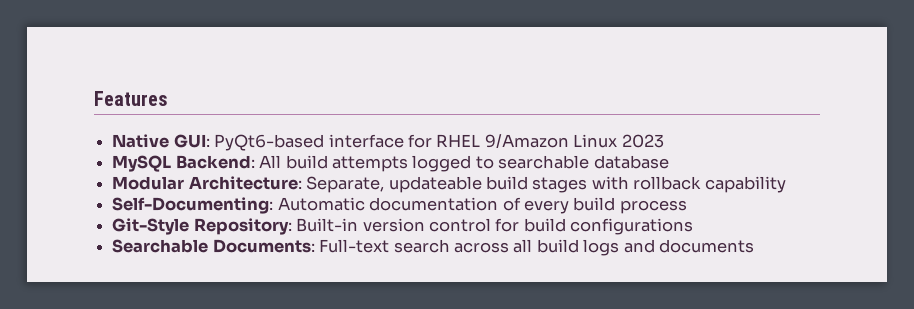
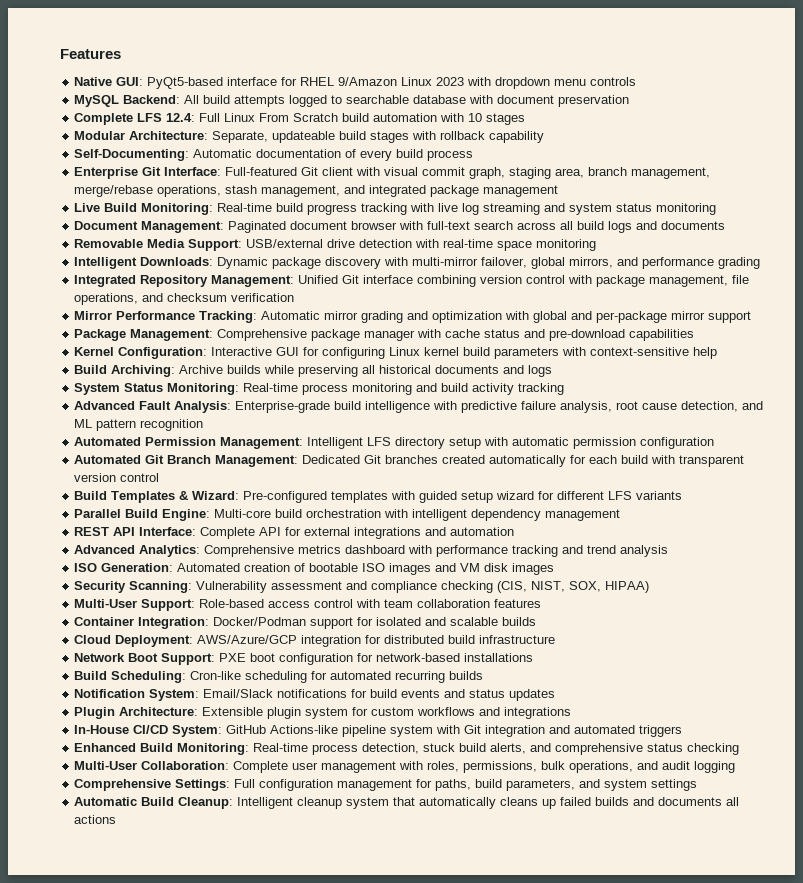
[214,134,325,151] PyQt6-based -> [147,77,224,89] PyQt5-based
(664, 141) none -> [467,77,637,89] with dropdown menu controls
(669, 162) none -> [469,95,630,107] [74,113,526,125] with document preservation // Complete LFS 12.4: Full Linux From Scratch build automation with 10 stages
[112,218,694,235] [112,239,390,253] Git-Style Repository: Built-in version control for build configurations // Searchable Documents: Full-text -> [74,167,711,179] [74,185,559,197] [74,203,717,215] [74,221,471,233] Enterprise Git Interface: Full-featured Git client with visual commit graph, staging area, branch management, merge/rebase operations, stash management, and integrated package management // Live Build Monitoring: Real-time build progress tracking with live log streaming and system status monitoring // Document Management: Paginated document browser with full-text
(755, 246) none -> [74,239,597,251] [74,257,761,269] [74,275,750,287] [74,293,295,305] [74,311,752,323] [74,329,695,341] [74,347,718,359] [74,365,553,377] [74,383,565,395] [74,401,764,413] [74,419,204,431] [74,437,715,449] [74,455,745,467] [74,473,160,482] [74,491,683,503] [74,509,621,521] [74,527,515,539] [74,545,669,557] [74,563,555,575] [74,581,650,593] [74,599,542,611] [74,617,537,629] [74,635,556,647] [74,653,534,665] [74,671,484,683] [74,689,556,701] [74,707,572,719] [74,725,683,737] [74,743,740,755] [74,761,736,773] [74,779,698,791] [74,797,740,809] [74,815,117,824] // Removable Media Support: USB/external drive detection with real-time space monitoring // Intelligent Downloads: Dynamic package discovery with multi-mirror failover, global mirrors, and performance grading // Integrated Repository Management: Unified Git interface combining version control with package management, file operations, and checksum verification // Mirror Performance Tracking: Automatic mirror grading and optimization with global and per-package mirror support // Package Management: Comprehensive package manager with cache status and pre-download capabilities // Kernel Configuration: Interactive GUI for configuring Linux kernel build parameters with context-sensitive help // Build Archiving: Archive builds while preserving all historical documents and logs // System Status Monitoring: Real-time process monitoring and build activity tracking // Advanced Fault Analysis: Enterprise-grade build intelligence with predictive failure analysis, root cause detection, and ML pattern recognition // Automated Permission Management: Intelligent LFS directory setup with automatic permission configuration // Automated Git Branch Management: Dedicated Git branches created automatically for each build with transparent version control // Build Templates & Wizard: Pre-configured templates with guided setup wizard for different LFS variants // Parallel Build Engine: Multi-core build orchestration with intelligent dependency management // REST API Interface: Complete API for external integrations and automation // Advanced Analytics: Comprehensive metrics dashboard with performance tracking and trend analysis // ISO Generation: Automated creation of bootable ISO images and VM disk images // Security Scanning: Vulnerability assessment and compliance checking (CIS, NIST, SOX, HIPAA) // Multi-User Support: Role-based access control with team collaboration features // Container Integration: Docker/Podman support for isolated and scalable builds // Cloud Deployment: AWS/Azure/GCP integration for distributed build infrastructure // Network Boot Support: PXE boot configuration for network-based installations // Build Scheduling: Cron-like scheduling for automated recurring builds // Notification System: Email/Slack notifications for build events and status updates // Plugin Architecture: Extensible plugin system for custom workflows and integrations // In-House CI/CD System: GitHub Actions-like pipeline system with Git integration and automated triggers // Enhanced Build Monitoring: Real-time process detection, stuck build alerts, and comprehensive status checking // Multi-User Collaboration: Complete user management with roles, permissions, bulk operations, and audit logging // Comprehensive Settings: Full configuration management for paths, build parameters, and system settings // Automatic Build Cleanup: Intelligent cleanup system that automatically cleans up failed builds and documents all actions

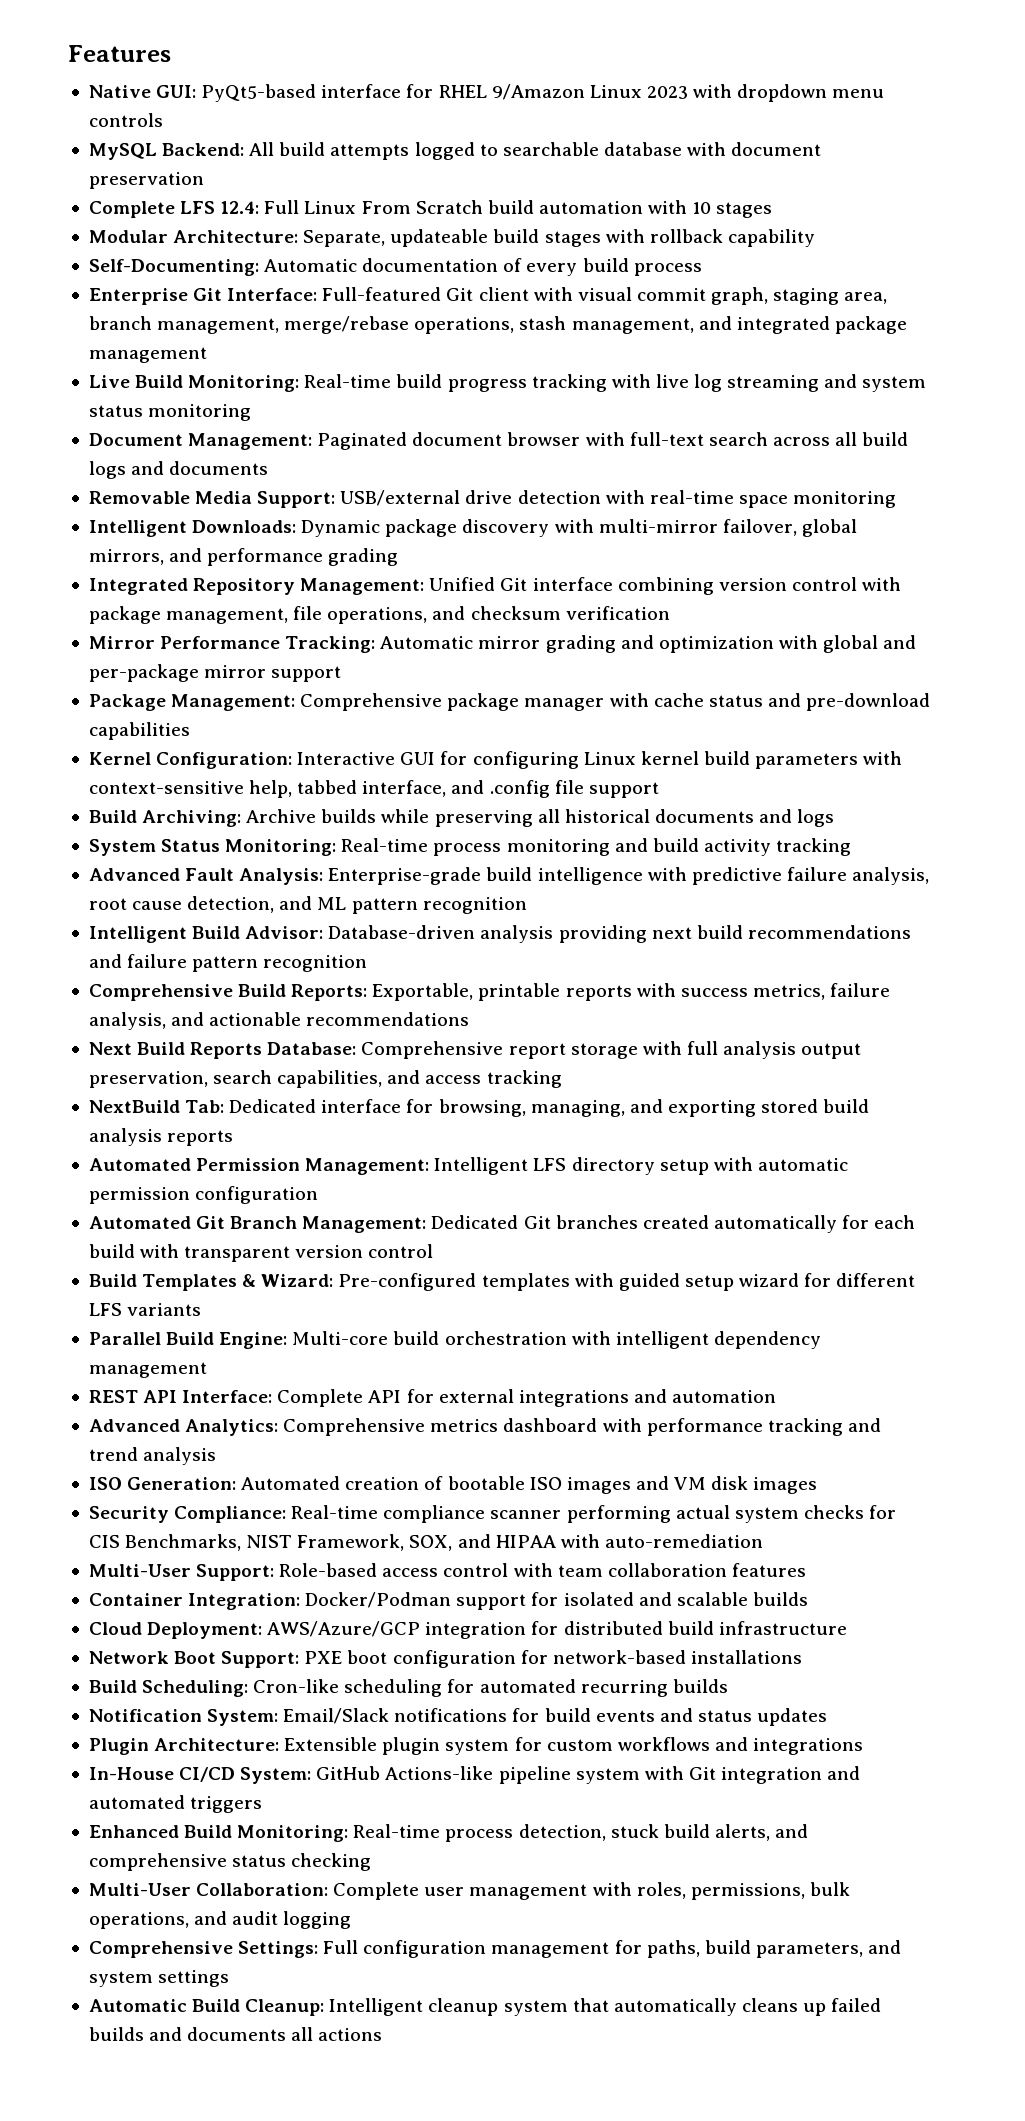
[693,347,718,359] help -> [249,780,659,798] help, tabbed interface, and .config file support
(204, 425) none -> [88,925,911,943] [88,954,368,972] [88,983,891,1001] [88,1012,470,1030] [88,1041,862,1059] [88,1070,562,1088] [88,1099,870,1117] [88,1128,234,1146] // Intelligent Build Advisor: Database-driven analysis providing next build recommendations and failure pattern recognition // Comprehensive Build Reports: Exportable, printable reports with success metrics, failure analysis, and actionable recommendations // Next Build Reports Database: Comprehensive report storage with full analysis output preservation, search capabilities, and access tracking // NextBuild Tab: Dedicated interface for browsing, managing, and exporting stored build analysis reports
[129,581,650,593] Scanning: Vulnerability assessment and compliance checking (CIS, NIST, SOX, HIPAA) -> [174,1505,897,1523] [88,1534,763,1551] Compliance: Real-time compliance scanner performing actual system checks for CIS Benchmarks, NIST Framework, SOX, and HIPAA with auto-remediation

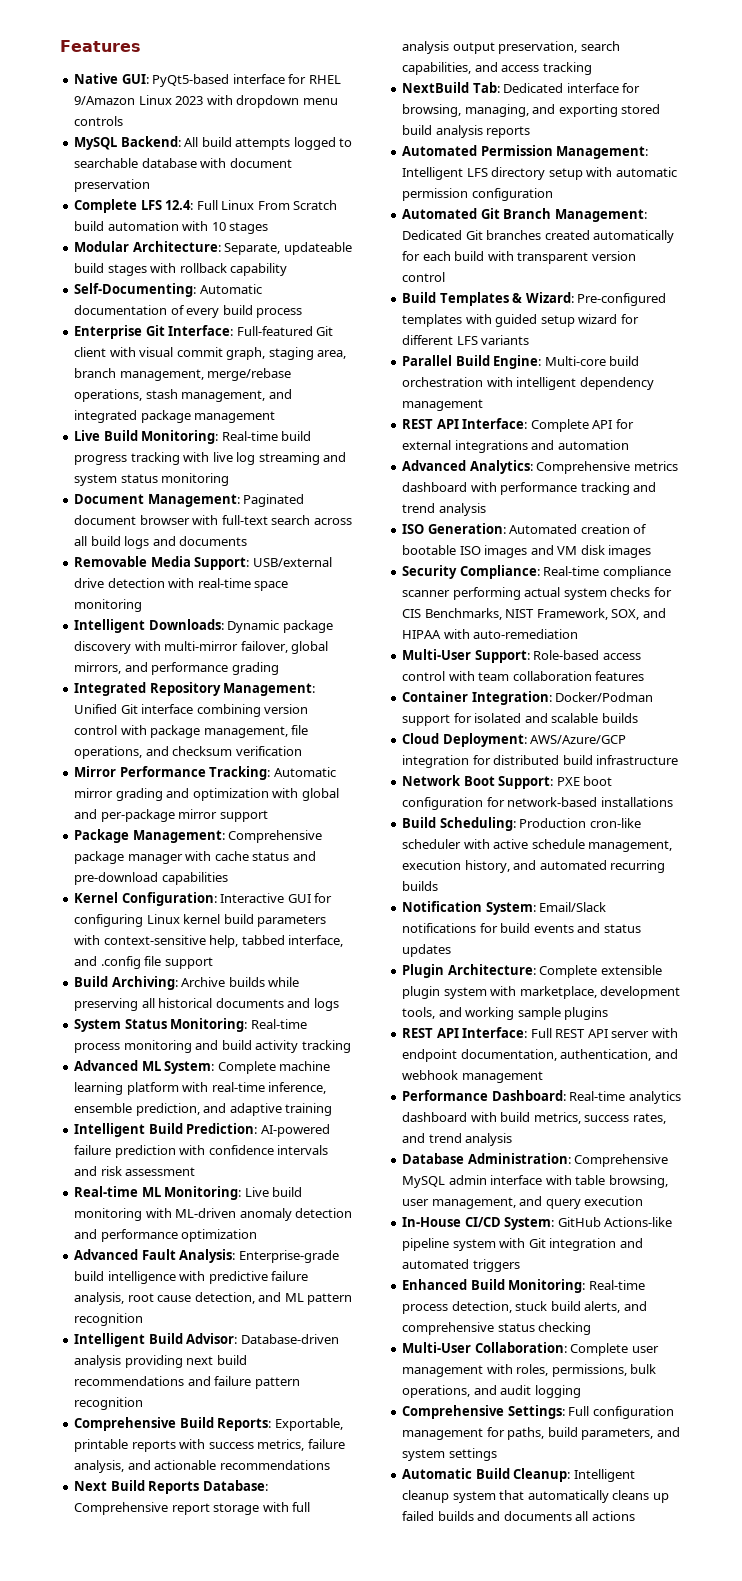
(852, 847) none -> [74,1060,331,1074] [74,1082,327,1095] [74,1103,333,1116] [74,1123,330,1137] [74,1145,329,1158] [74,1166,196,1176] [74,1186,303,1200] [74,1208,353,1221] [74,1229,258,1242] // Advanced ML System: Complete machine learning platform with real-time inference, ensemble prediction, and adaptive training // Intelligent Build Prediction: AI-powered failure prediction with confidence intervals and risk assessment // Real-time ML Monitoring: Live build monitoring with ML-driven anomaly detection and performance optimization
[253,1679,475,1697] Cron-like scheduling for -> [519,818,641,828] [402,839,673,852] [402,860,537,873] Production cron-like scheduler with active schedule management, execution history, and
[284,1737,864,1755] Extensible plugin system for custom workflows and integrations -> [539,965,662,978] [402,986,681,999] [402,1007,609,1020] [402,1027,678,1038] [402,1049,678,1062] [402,1070,543,1083] [402,1090,681,1104] [402,1112,666,1124] [402,1133,513,1146] [402,1153,669,1167] [402,1175,668,1188] [402,1196,644,1209] Complete extensible plugin system with marketplace, development tools, and working sample plugins // REST API Interface: Full REST API server with endpoint documentation, authentication, and webhook management // Performance Dashboard: Real-time analytics dashboard with build metrics, success rates, and trend analysis // Database Administration: Comprehensive MySQL admin interface with table browsing, user management, and query execution

